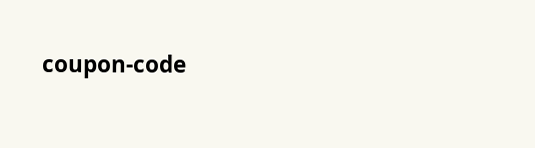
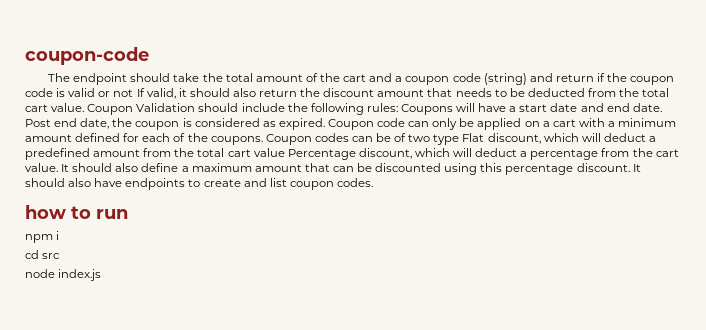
(187, 66) none -> [48,73,675,85] [25,88,670,99] [25,103,662,115] [25,118,677,130] [25,133,656,145] [25,148,679,160] [25,163,641,175] [25,178,373,190] [25,205,128,219] [25,231,60,243] [25,250,61,259] [25,269,102,281] // The endpoint should take the total amount of the cart and a coupon code (string) and return if the coupon code is valid or not If valid, it should also return the discount amount that needs to be deducted from the total cart value. Coupon Validation should include the following rules: Coupons will have a start date and end date. Post end date, the coupon is considered as expired. Coupon code can only be applied on a cart with a minimum amount defined for each of the coupons. Coupon codes can be of two type Flat discount, which will deduct a predefined amount from the total cart value Percentage discount, which will deduct a percentage from the cart value. It should also define a maximum amount that can be discounted using this percentage discount. It should also have endpoints to create and list coupon codes. // how to run // npm i // cd src // node index.js

